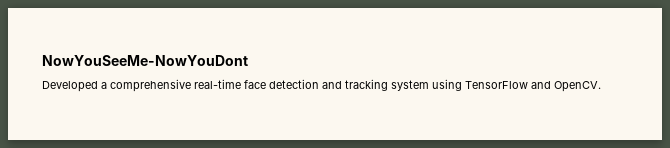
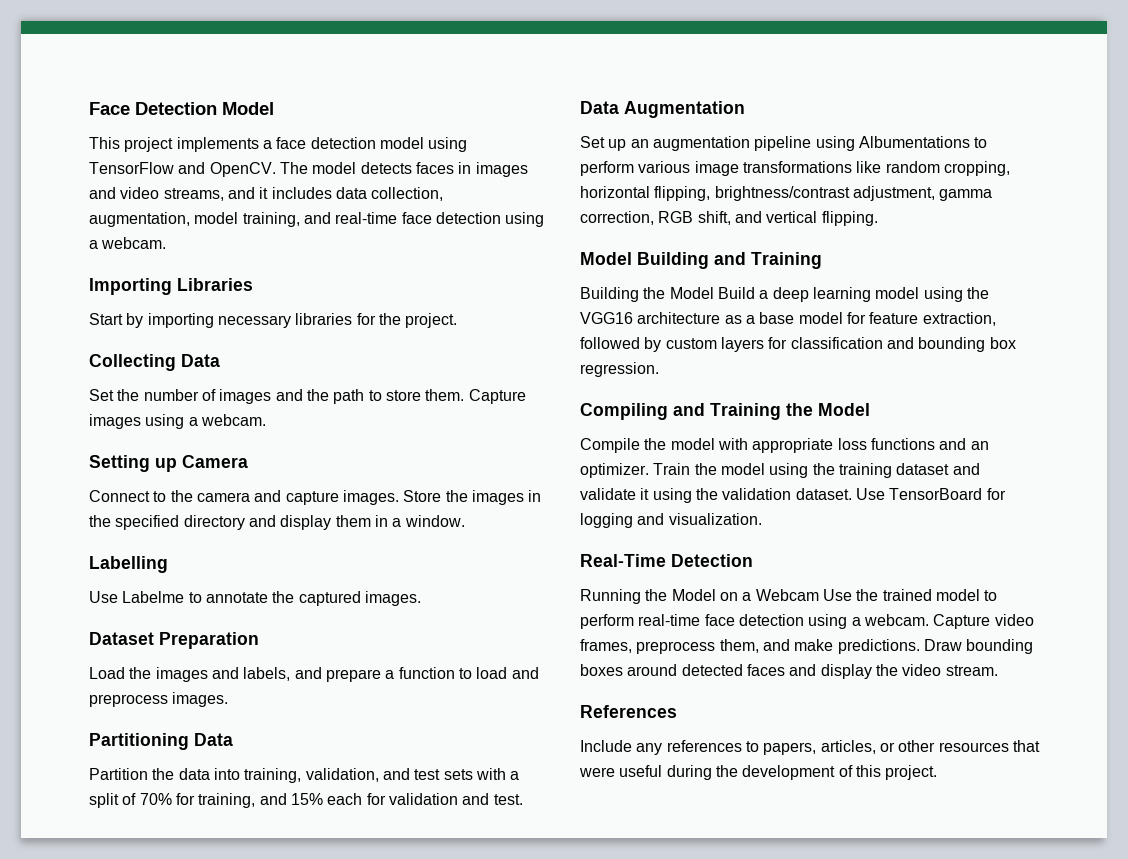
[42,55,248,66] [42,79,601,92] NowYouSeeMe-NowYouDont // Developed a comprehensive real-time face detection and tracking system using TensorFlow and OpenCV. -> [89,102,274,115] [89,137,468,152] [89,162,528,177] [89,187,444,201] [89,212,545,227] [89,237,167,249] [89,278,253,295] [89,313,458,328] [89,354,220,371] [89,389,526,404] [89,414,266,429] [89,455,248,472] [89,490,542,505] [89,515,465,530] [89,556,168,573] [89,591,421,606] [89,632,259,649] [89,667,539,682] [89,692,229,707] [89,733,233,750] [89,768,520,783] [89,793,523,808] [580,101,745,118] [580,136,988,151] [580,161,1010,176] [580,186,993,201] [580,211,878,226] [580,252,822,269] [580,287,989,302] [580,312,996,326] [580,337,1016,352] [580,362,659,377] [580,403,870,420] [580,438,989,453] [580,463,980,478] [580,488,1006,503] [580,513,762,528] [580,554,753,567] [580,589,998,604] [580,614,1034,629] [580,639,1034,654] [580,664,998,679] [580,705,677,718] [580,740,1040,755] [579,765,938,780] Face Detection Model // This project implements a face detection model using TensorFlow and OpenCV. The model detects faces in images and video streams, and it includes data collection, augmentation, model training, and real-time face detection using a webcam. // Importing Libraries // Start by importing necessary libraries for the project. // Collecting Data // Set the number of images and the path to store them. Capture images using a webcam. // Setting up Camera // Connect to the camera and capture images. Store the images in the specified directory and display them in a window. // Labelling // Use Labelme to annotate the captured images. // Dataset Preparation // Load the images and labels, and prepare a function to load and preprocess images. // Partitioning Data // Partition the data into training, validation, and test sets with a split of 70% for training, and 15% each for validation and test. // Data Augmentation // Set up an augmentation pipeline using Albumentations to perform various image transformations like random cropping, horizontal flipping, brightness/contrast adjustment, gamma correction, RGB shift, and vertical flipping. // Model Building and Training // Building the Model Build a deep learning model using the VGG16 architecture as a base model for feature extraction, followed by custom layers for classification and bounding box regression. // Compiling and Training the Model // Compile the model with appropriate loss functions and an optimizer. Train the model using the training dataset and validate it using the validation dataset. Use TensorBoard for logging and visualization. // Real-Time Detection // Running the Model on a Webcam Use the trained model to perform real-time face detection using a webcam. Capture video frames, preprocess them, and make predictions. Draw bounding boxes around detected faces and display the video stream. // References // Include any references to papers, articles, or other resources that were useful during the development of this project.

